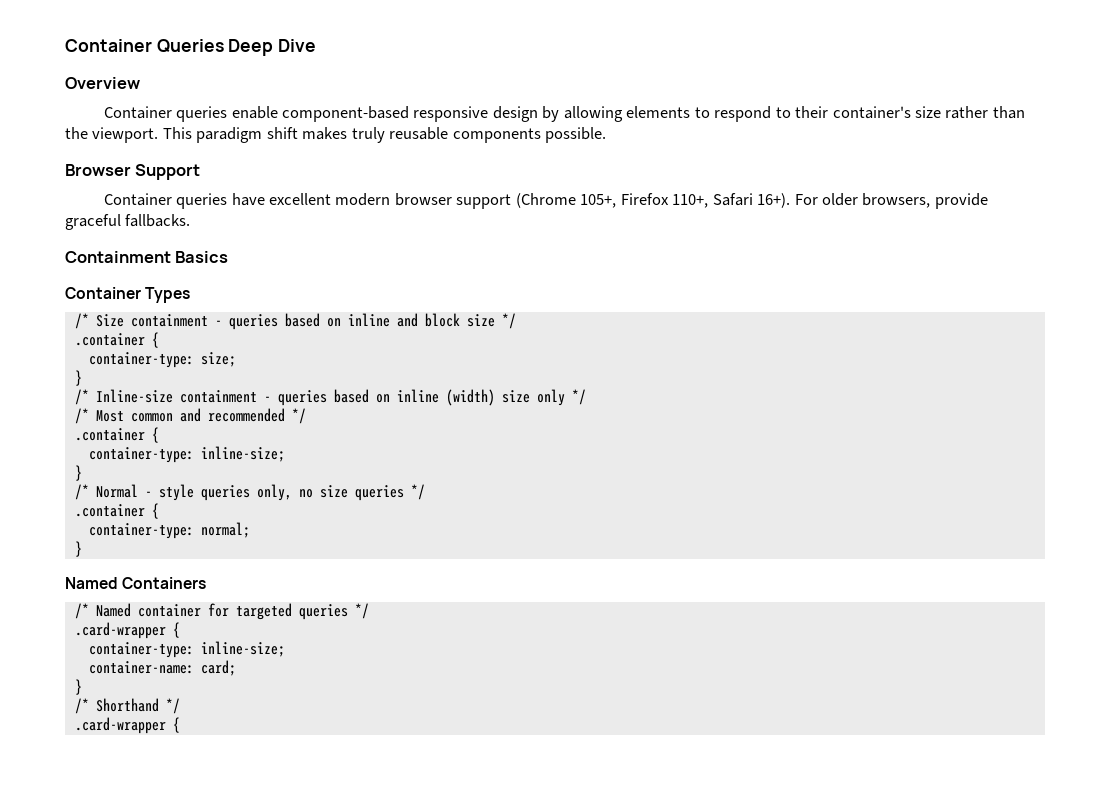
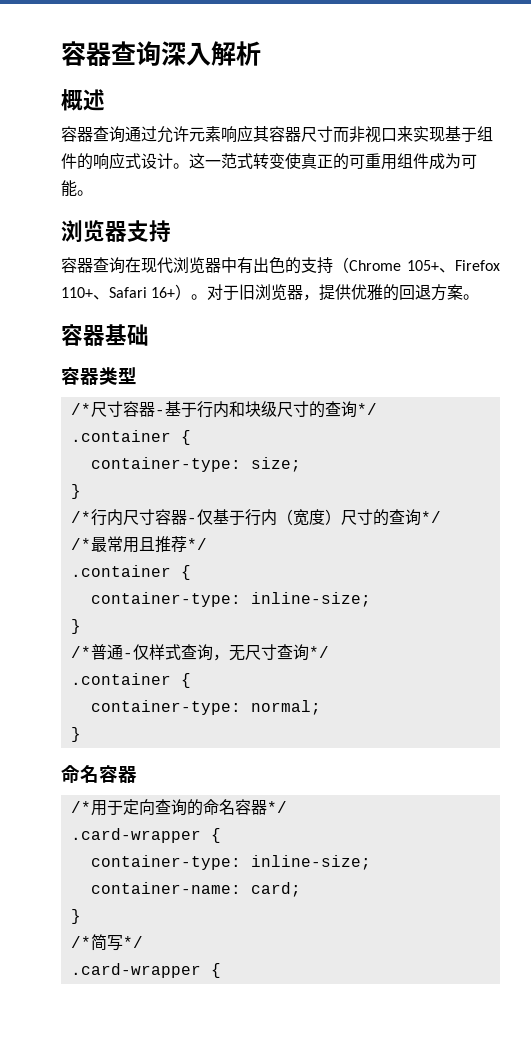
[65,39,317,56] [65,77,140,89] [103,106,1025,122] [65,127,607,143] [65,164,201,180] [103,193,988,209] [65,214,191,230] [65,251,229,263] [65,287,191,303] [74,313,495,330] Container Queries Deep Dive // Overview // Container queries enable component-based responsive design by allowing elements to respond to their container's size rather than the viewport. This paradigm shift makes truly reusable components possible. // Browser Support // Container queries have excellent modern browser support (Chrome 105+, Firefox 110+, Safari 16+). For older browsers, provide graceful fallbacks. // Containment Basics // Container Types // /* Size containment - queries based on inline and block size -> [61,41,261,66] [61,89,105,111] [61,125,493,143] [61,152,477,170] [61,180,93,197] [61,220,171,243] [61,257,500,274] [61,284,480,301] [61,324,149,346] [61,367,137,385] [70,401,357,418] 容器查询深入解析 // 概述 // 容器查询通过允许元素响应其容器尺寸而非视口来实现基于组件的响应式设计。这一范式转变使真正的可重用组件成为可能。 // 浏览器支持 // 容器查询在现代浏览器中有出色的支持（Chrome 105+、Firefox 110+、Safari 16+）。对于旧浏览器，提供优雅的回退方案。 // 容器基础 // 容器类型 // /*尺寸容器-基于行内和块级尺寸的查询
[95,389,586,406] [74,408,285,424] Inline-size containment - queries based on inline (width) size only */ // /* Most common and recommended -> [90,509,441,526] [70,536,187,553] 行内尺寸容器-仅基于行内（宽度）尺寸的查询*/ // /*最常用且推荐
[95,484,404,501] Normal - style queries only, no size queries -> [90,644,309,661] 普通-仅样式查询，无尺寸查询
[65,577,207,589] [74,603,348,620] Named Containers // /* Named container for targeted queries -> [61,765,137,783] [70,799,267,816] 命名容器 // /*用于定向查询的命名容器
[95,698,159,712] Shorthand -> [90,934,123,951] 简写

